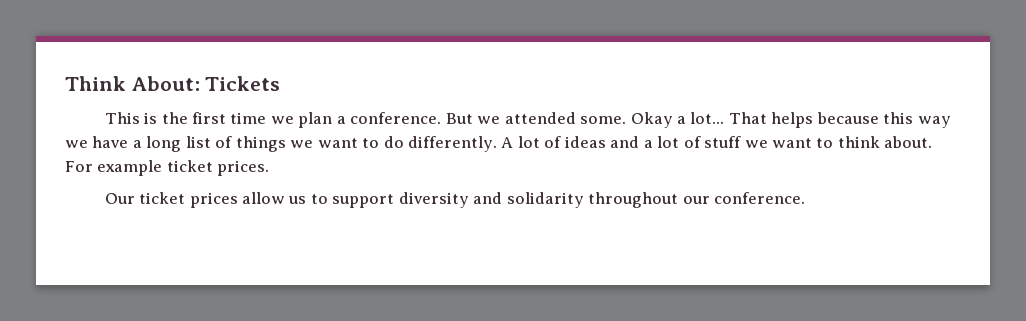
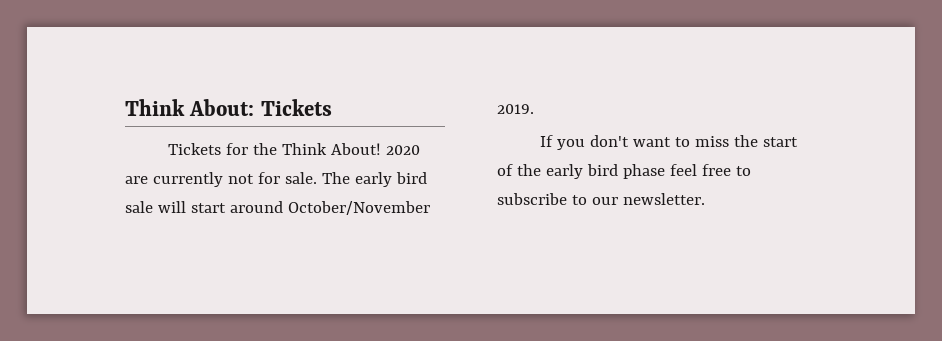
[104,112,951,128] [65,136,933,152] [65,160,270,176] [104,192,806,208] This is the first time we plan a conference. But we attended some. Okay a lot... That helps because this way we have a long list of things we want to do differently. A lot of ideas and a lot of stuff we want to think about. For example ticket prices. // Our ticket prices allow us to support diversity and solidarity throughout our conference. -> [168,143,421,155] [125,172,427,187] [125,201,430,215] [497,104,534,114] [540,135,799,150] [497,164,751,179] [497,193,705,205] Tickets for the Think About! 2020 are currently not for sale. The early bird sale will start around October/November 2019. // If you don't want to miss the start of the early bird phase feel free to subscribe to our newsletter.

